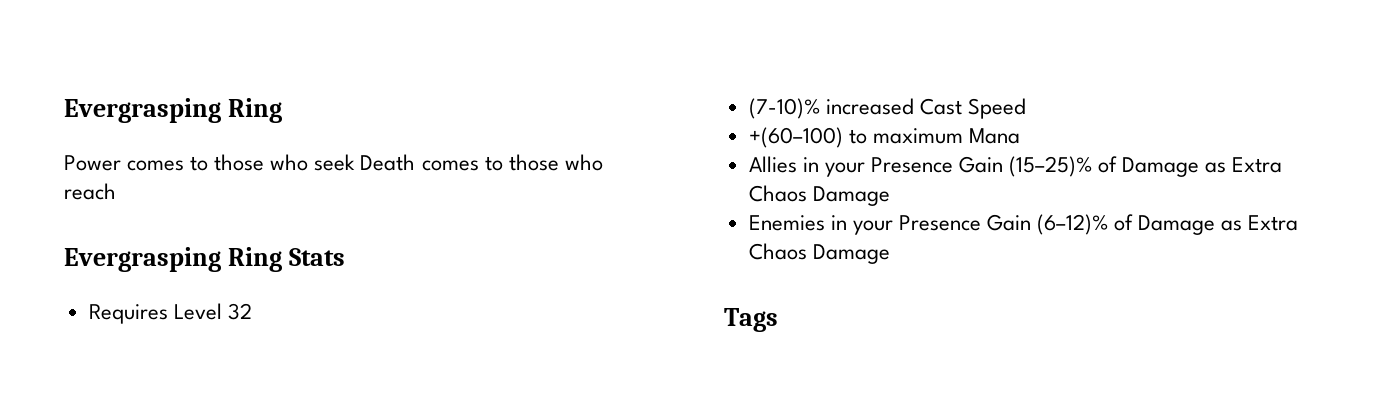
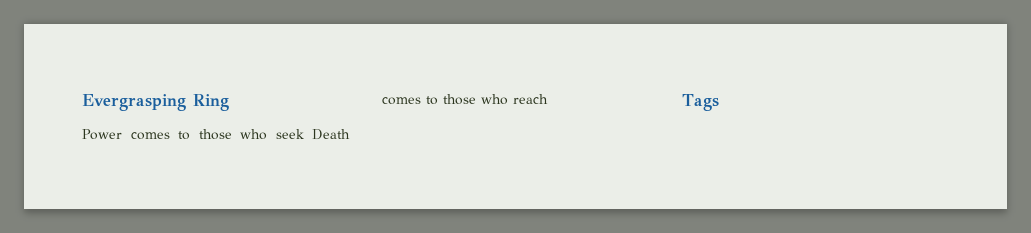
[64,247,345,272] [88,303,252,324] [748,98,1026,119] [748,127,1020,148] [748,156,1283,177] [748,185,890,206] [748,214,1299,235] [748,243,890,264] // Evergrasping Ring Stats // Requires Level 32 // (7-10)% increased Cast Speed // +(60–100) to maximum Mana // Allies in your Presence Gain (15–25)% of Damage as Extra Chaos Damage // Enemies in your Presence Gain (6–12)% of Damage as Extra Chaos Damage -> (548, 99) none

